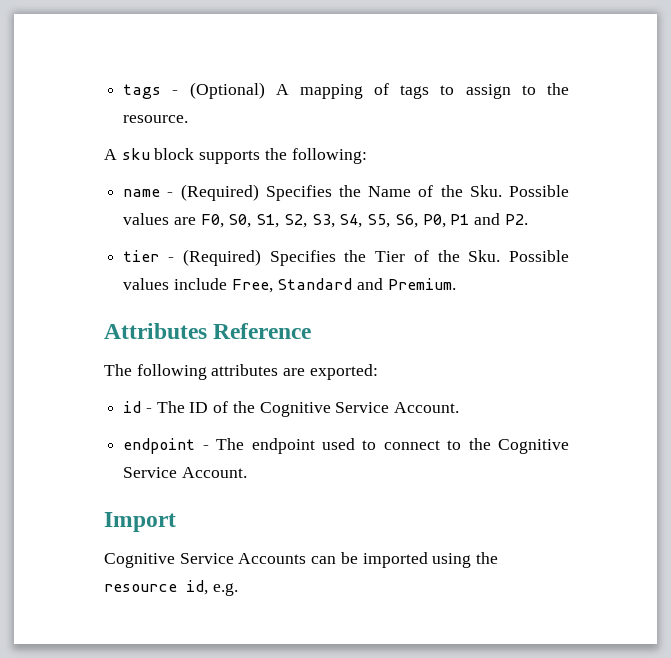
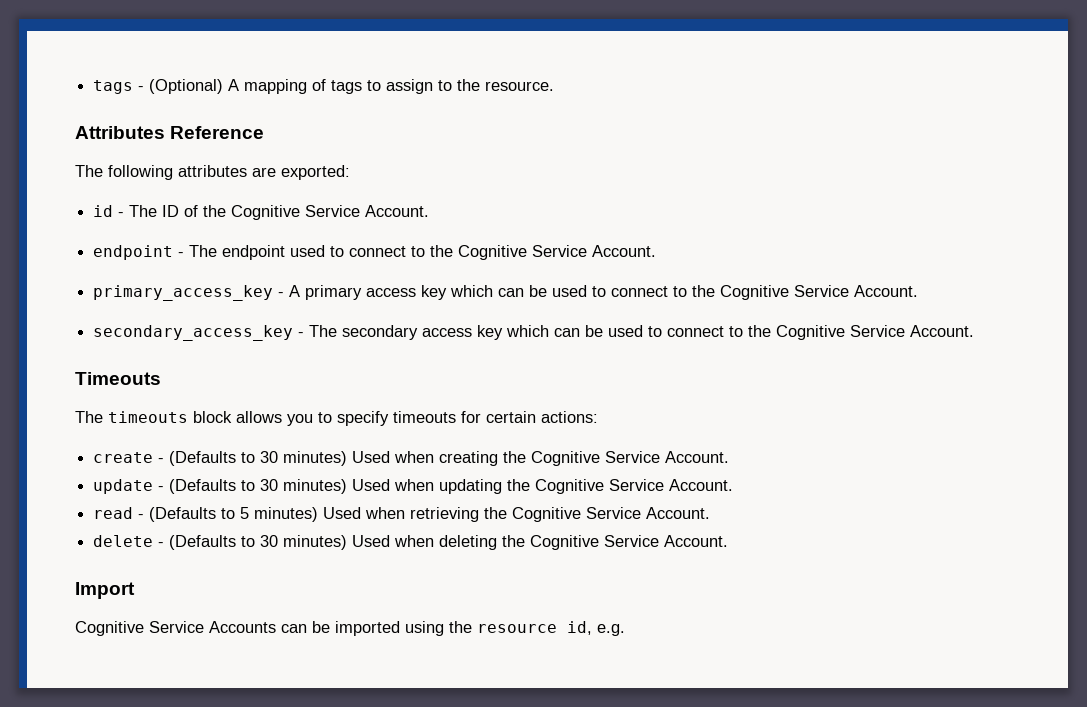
[104,148,367,164] [123,184,570,201] [123,213,528,228] [123,249,569,266] [123,278,456,293] // A sku block supports the following: // name - (Required) Specifies the Name of the Sku. Possible values are F0, S0, S1, S2, S3, S4, S5, S6, P0, P1 and P2. // tier - (Required) Specifies the Tier of the Sku. Possible values include Free, Standard and Premium. -> (555, 86) none
(247, 472) none -> [93,285,919,301] [93,325,975,341] [75,372,161,385] [75,411,598,426] [93,451,730,466] [93,479,734,494] [93,507,711,522] [93,535,729,550] // primary_access_key - A primary access key which can be used to connect to the Cognitive Service Account. // secondary_access_key - The secondary access key which can be used to connect to the Cognitive Service Account. // Timeouts // The timeouts block allows you to specify timeouts for certain actions: // create - (Defaults to 30 minutes) Used when creating the Cognitive Service Account. // update - (Defaults to 30 minutes) Used when updating the Cognitive Service Account. // read - (Defaults to 5 minutes) Used when retrieving the Cognitive Service Account. // delete - (Defaults to 30 minutes) Used when deleting the Cognitive Service Account.

